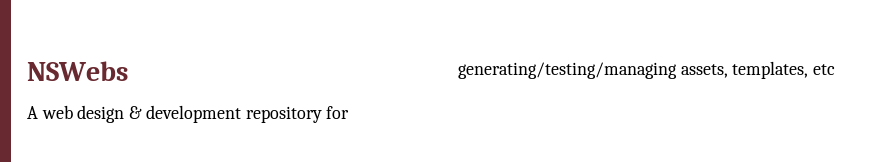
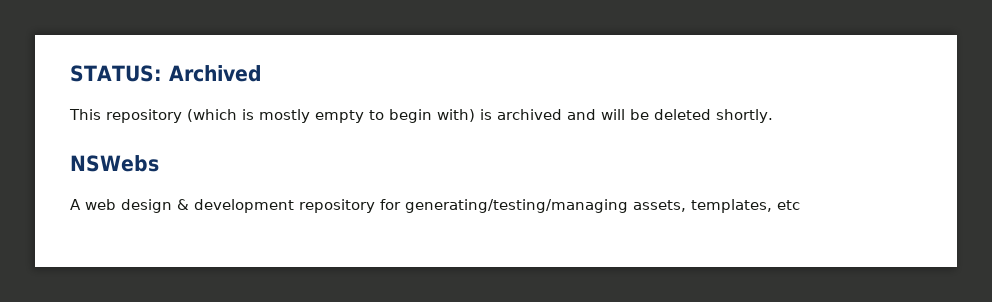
(27, 71) none -> [70,65,262,82] [69,109,773,123] STATUS: Archived // This repository (which is mostly empty to begin with) is archived and will be deleted shortly. //

